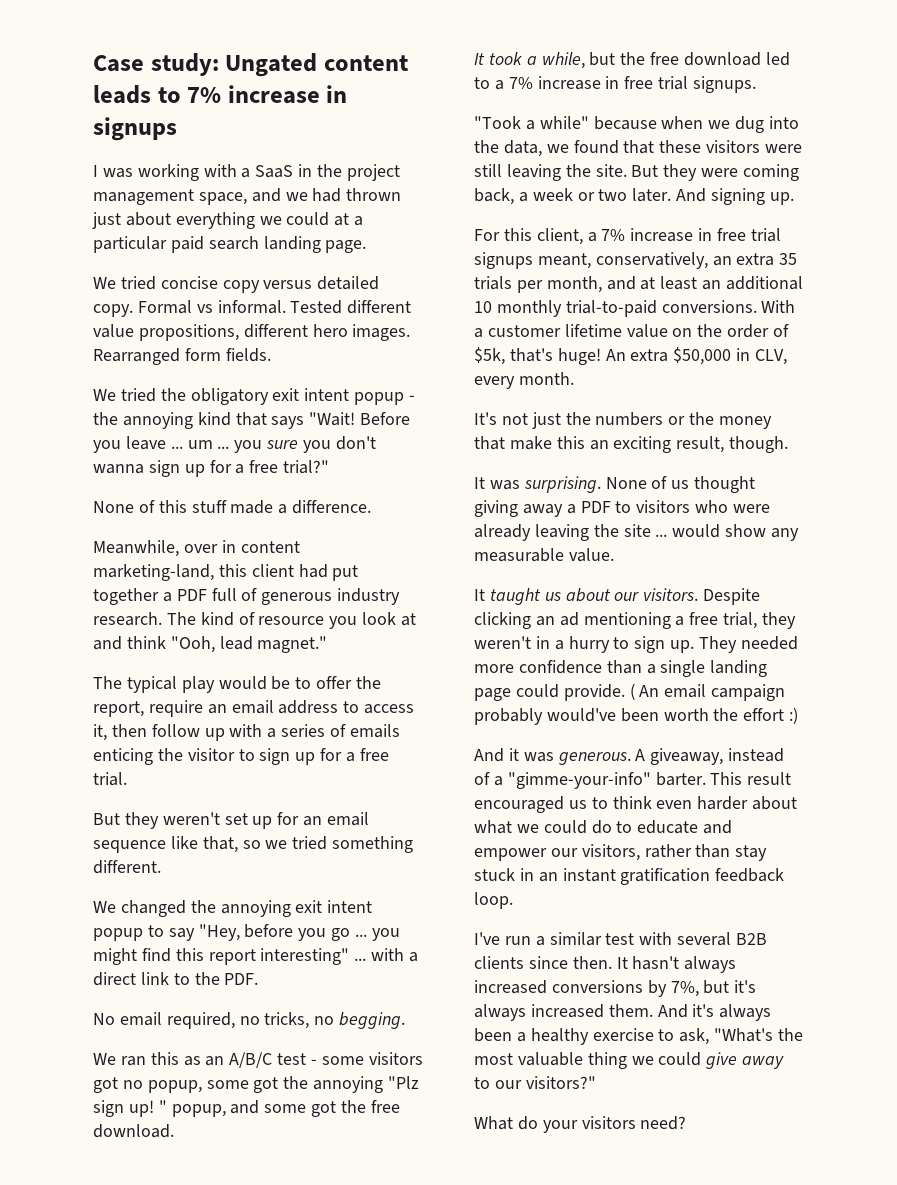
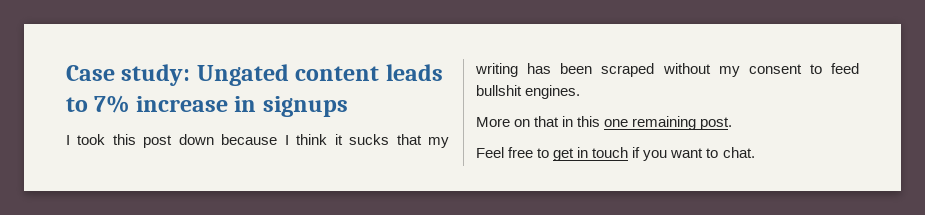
[102,164,400,181] [93,188,402,205] [92,212,364,229] [93,236,367,253] [93,276,380,293] [93,300,412,317] [93,324,411,341] [93,348,271,365] [93,388,416,405] [93,412,411,429] [93,436,376,453] [93,460,330,477] [93,500,372,514] [93,540,300,557] [93,564,359,581] [93,588,401,605] [93,612,417,629] [93,636,328,653] [93,676,382,693] [93,700,415,717] [93,724,400,741] [93,748,389,765] [93,772,127,786] [93,812,370,829] [93,836,414,853] [93,860,161,874] [93,900,373,917] [93,924,400,941] [93,948,419,965] [93,972,259,986] [93,1012,406,1029] [93,1052,423,1068] [93,1076,420,1093] [93,1100,400,1117] [93,1124,174,1138] [474,52,790,69] [474,76,757,93] [474,116,800,133] [474,140,803,157] [474,164,800,181] [474,188,794,205] [474,228,781,245] [474,252,798,269] [474,276,804,293] [474,300,796,317] [474,324,790,338] [474,347,788,365] [474,372,574,389] [474,412,773,429] [474,436,789,453] [474,476,756,493] [474,500,771,517] [474,524,800,541] [474,548,614,562] [474,588,761,605] [474,612,797,629] [474,636,798,653] [474,660,768,677] [474,683,786,701] [474,707,799,725] [474,748,785,765] [474,772,792,789] [474,796,798,813] [474,820,733,834] [474,844,768,861] [474,868,785,885] [474,892,513,909] [474,932,768,946] [474,956,737,973] [474,980,757,997] [474,1004,772,1021] [474,1028,804,1045] [474,1052,785,1069] [474,1076,596,1089] [474,1116,687,1133] was working with a SaaS in the project management space, and we had thrown just about everything we could at a particular paid search landing page. // We tried concise copy versus detailed copy. Formal vs informal. Tested different value propositions, different hero images. Rearranged form fields. // We tried the obligatory exit intent popup - the annoying kind that says "Wait! Before you leave ... um ... you sure you don't wanna sign up for a free trial?" // None of this stuff made a difference. // Meanwhile, over in content marketing-land, this client had put together a PDF full of generous industry research. The kind of resource you look at and think "Ooh, lead magnet." // The typical play would be to offer the report, require an email address to access it, then follow up with a series of emails enticing the visitor to sign up for a free trial. // But they weren't set up for an email sequence like that, so we tried something different. // We changed the annoying exit intent popup to say "Hey, before you go ... you might find this report interesting" ... with a direct link to the PDF. // No email required, no tricks, no begging. // We ran this as an A/B/C test - some visitors got no popup, some got the annoying "Plz sign up! " popup, and some got the free download. // It took a while, but the free download led to a 7% increase in free trial signups. // "Took a while" because when we dug into the data, we found that these visitors were still leaving the site. But they were coming back, a week or two later. And signing up. // For this client, a 7% increase in free trial signups meant, conservatively, an extra 35 trials per month, and at least an additional 10 monthly trial-to-paid conversions. With a customer lifetime value on the order of $5k, that's huge! An extra $50,000 in CLV, every month. // It's not just the numbers or the money that make this an exciting result, though. // It was surprising. None of us thought giving away a PDF to visitors who were already leaving the site ... would show any measurable value. // It taught us about our visitors. Despite clicking an ad mentioning a free trial, they weren't in a hurry to sign up. They needed more confidence than a single landing page could provide. ( An email campaign probably would've been worth the effort :) // And it was generous. A giveaway, instead of a "gimme-your-info" barter. This result encouraged us to think even harder about what we could do to educate and empower our visitors, rather than stay stuck in an instant gratification feedback loop. // I've run a similar test with several B2B clients since then. It hasn't always increased conversions by 7%, but it's always increased them. And it's always been a healthy exercise to ask, "What's the most valuable thing we could give away to our visitors?" // What do your visitors need? -> [77,134,449,148] [475,63,859,77] [476,85,581,99] [476,116,733,130] [476,147,755,161] took this post down because I think it sucks that my writing has been scraped without my consent to feed bullshit engines. // More on that in this one remaining post. // Feel free to get in touch if you want to chat.

